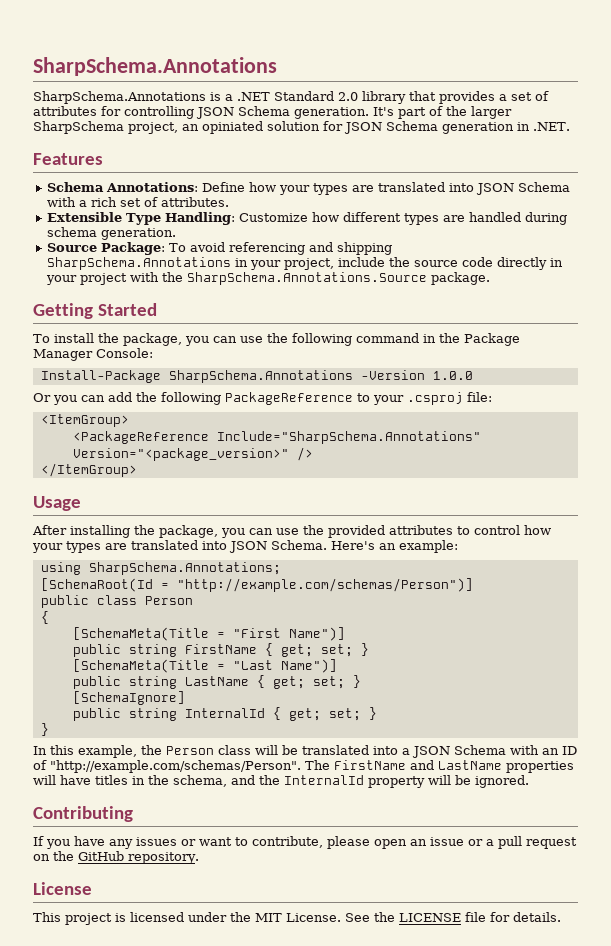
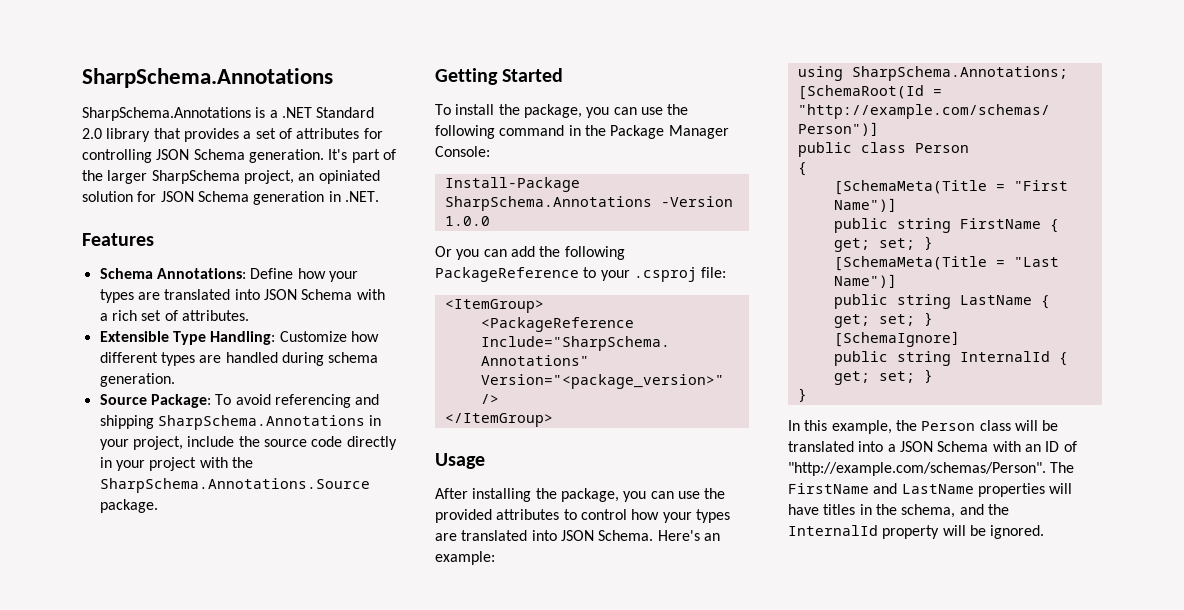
[33,806,133,822] [33,836,577,849] [33,851,199,864] [33,882,92,895] [33,912,561,925] // Contributing // If you have any issues or want to contribute, please open an issue or a pull request on the GitHub repository. // License // This project is licensed under the MIT License. See the LICENSE file for details. -> (1045, 532) none

